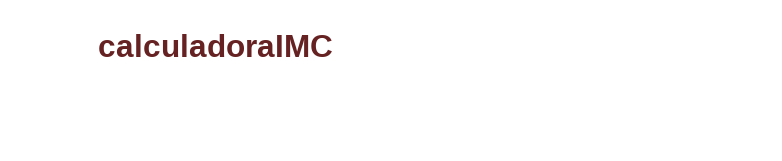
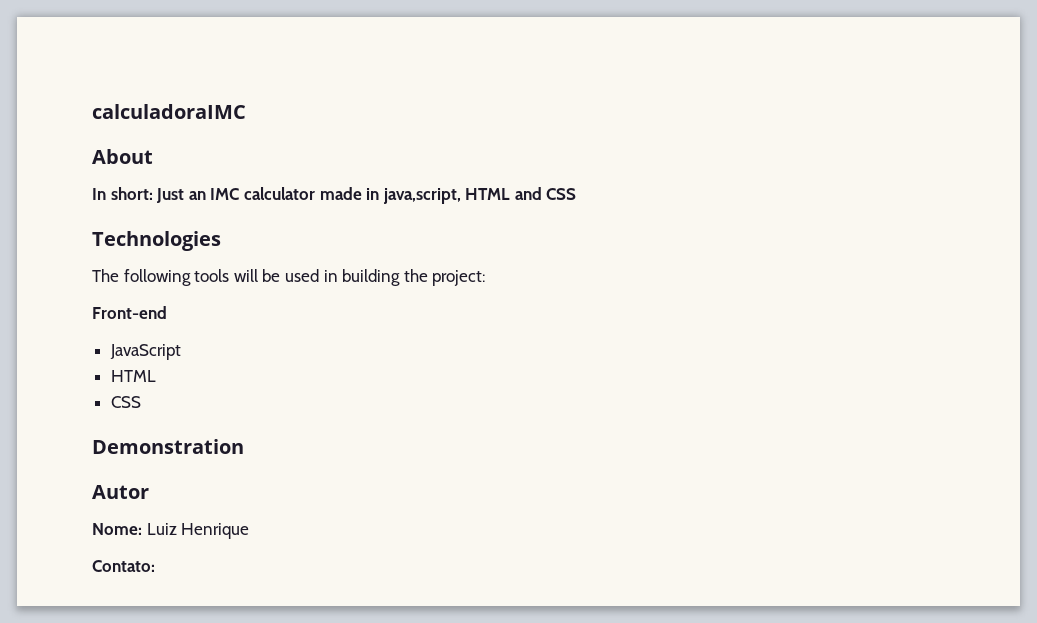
(333, 45) none -> [92,149,153,164] [92,187,577,204] [92,231,221,251] [92,269,486,286] [92,306,167,319] [109,344,181,360] [110,370,156,382] [110,396,141,408] [92,439,244,454] [92,485,149,499] [92,523,250,539] [92,560,155,572] // About // In short: Just an IMC calculator made in java,script, HTML and CSS // Technologies // The following tools will be used in building the project: // Front-end // JavaScript // HTML // CSS // Demonstration // Autor // Nome: Luiz Henrique // Contato:

